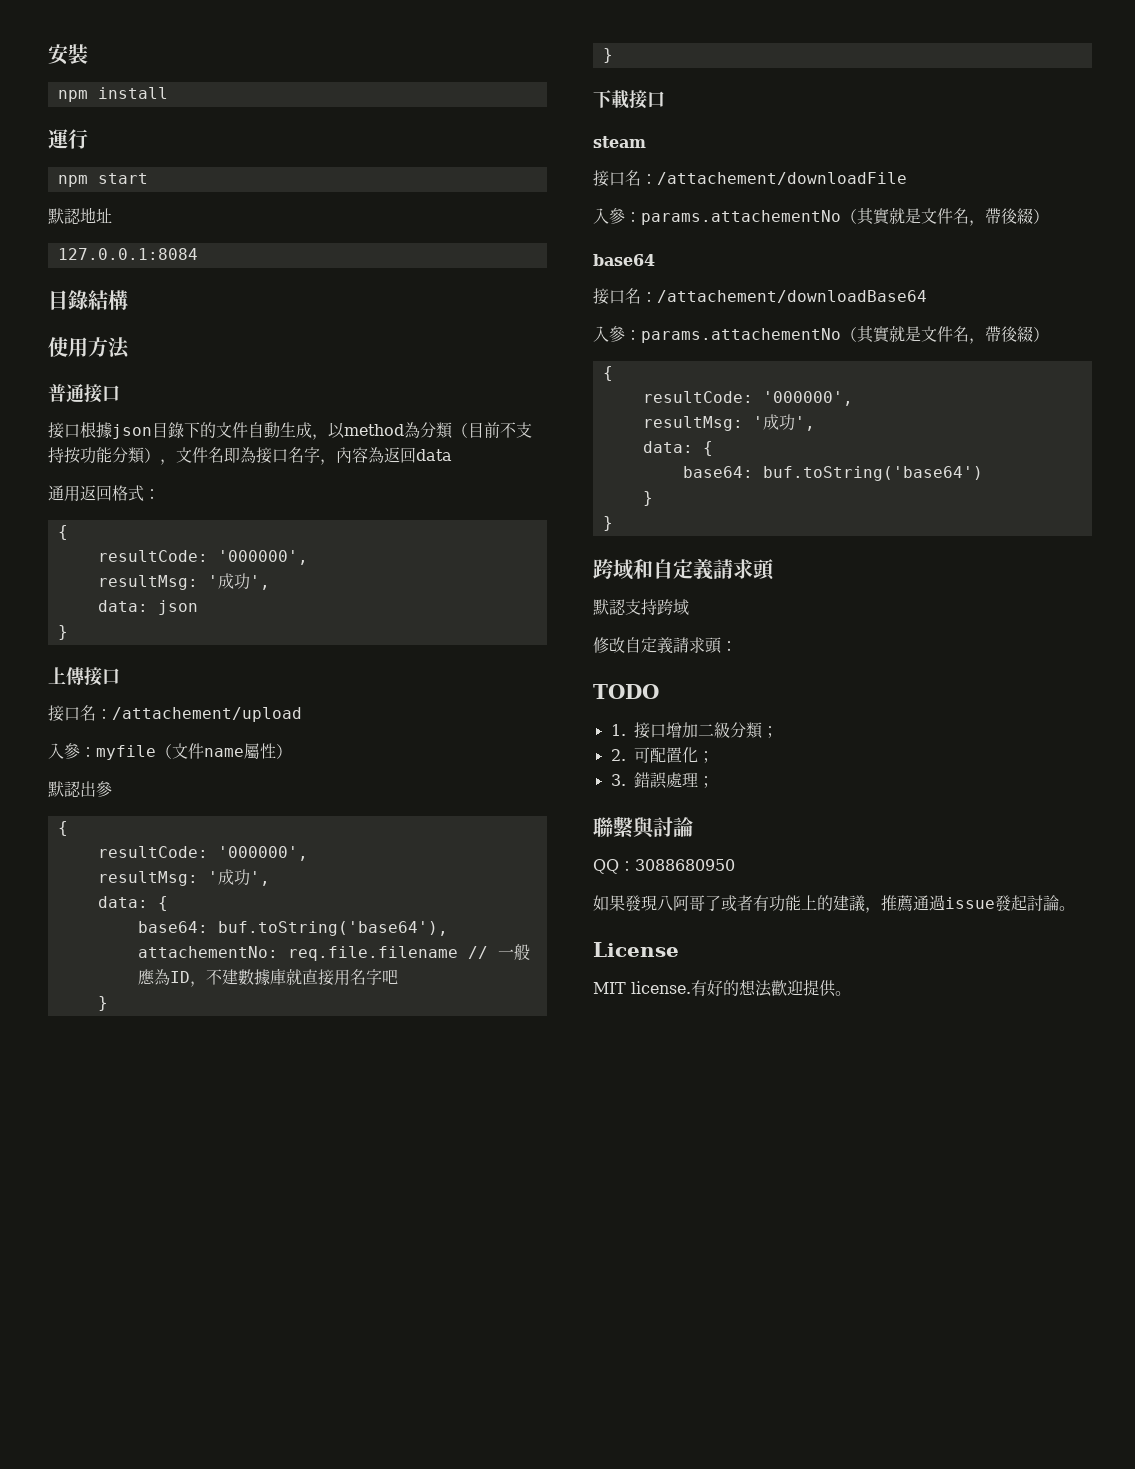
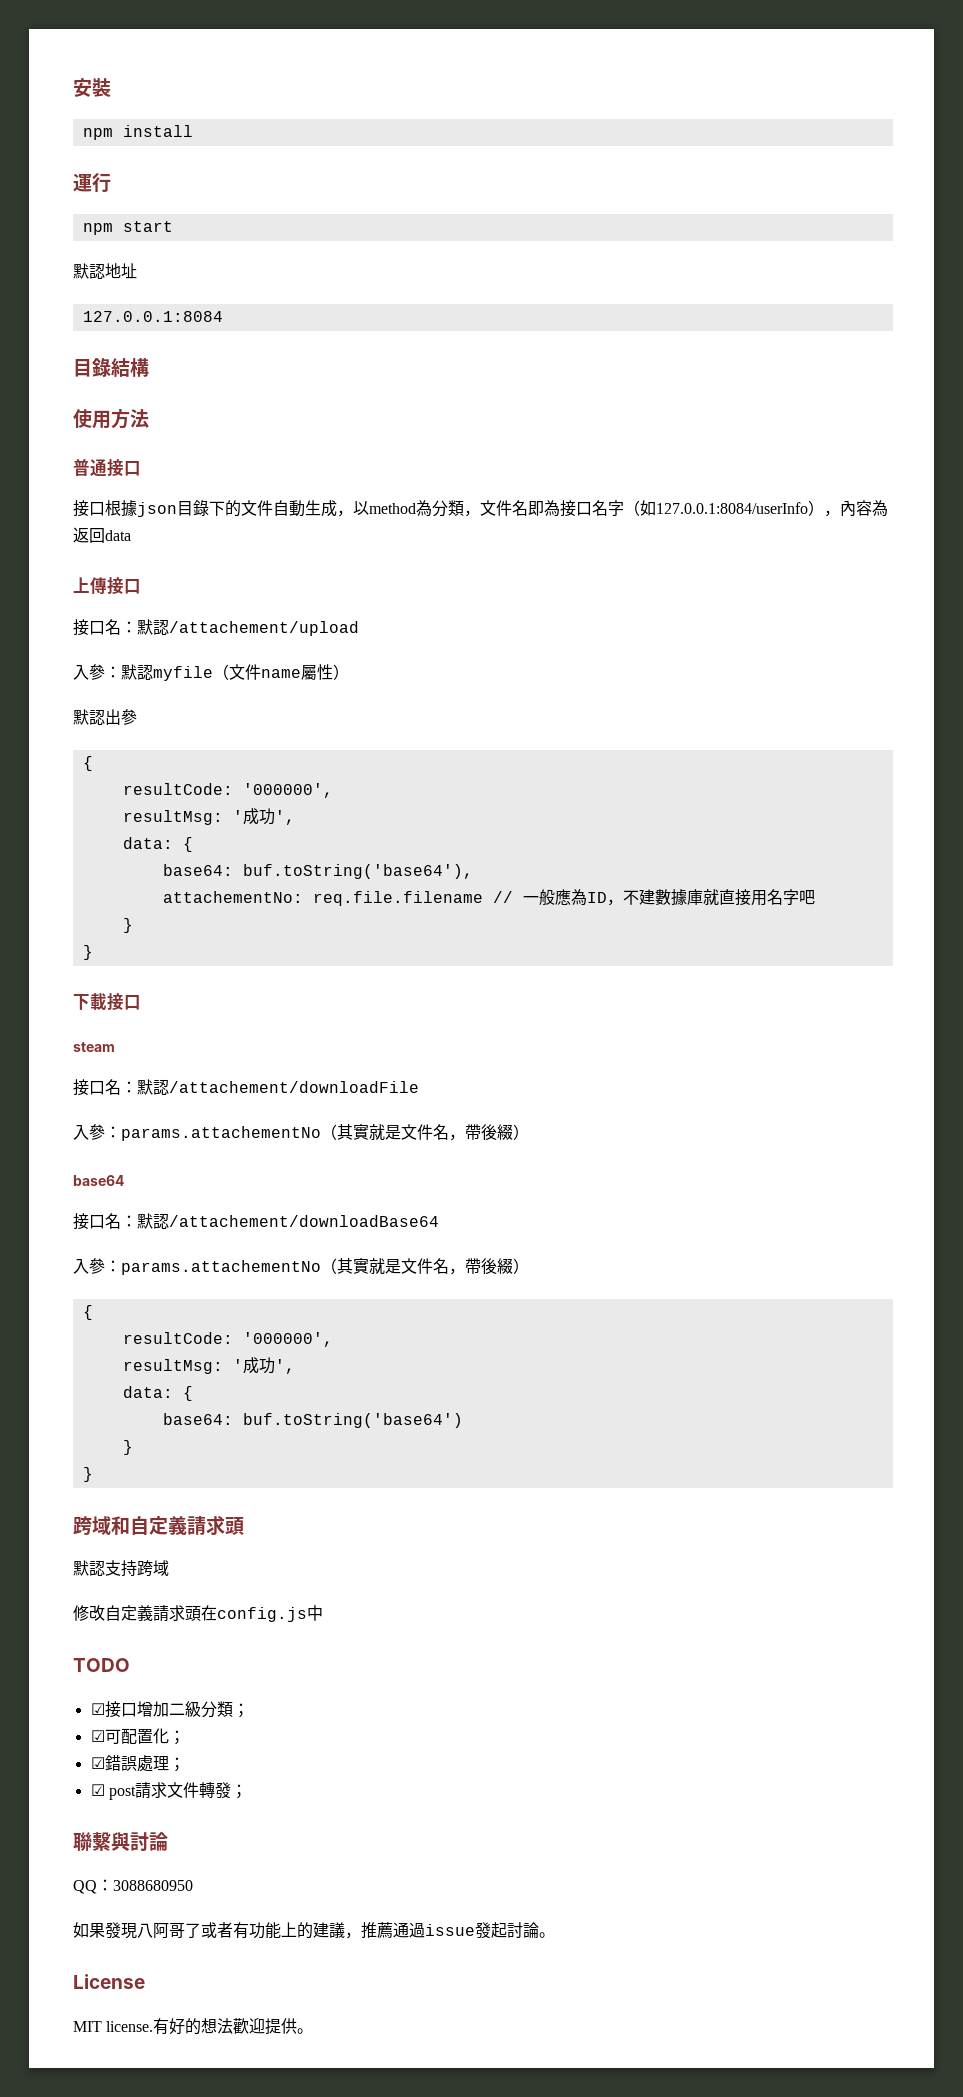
[452,422,532,438] [48,447,160,464] （目前不支持按功能分類） -> (464, 508) none
(320, 455) none -> [624,500,824,516] （如127.0.0.1:8084/userInfo）
[48,485,160,502] [57,525,68,540] [97,550,308,565] [97,573,270,590] [97,600,198,615] [57,625,68,640] // 通用返回格式： // { // resultCode: '000000', // resultMsg: '成功', // data: json // } -> (131, 535) none
(112, 714) none -> [137,619,169,635] 默認
(96, 752) none -> [121,664,153,680] 默認
(657, 179) none -> [137,1079,169,1095] 默認
(657, 297) none -> [137,1213,169,1229] 默認
[721,641,737,651] ： -> [201,1605,323,1622] 在config.js中
[610,724,626,736] 1. -> [90,1703,105,1715] ☑
[610,749,626,761] 2. -> [90,1730,105,1742] ☑
[610,774,626,786] 3. -> [90,1757,105,1769] ☑
(714, 782) none -> [90,1782,247,1800] // ☑ post請求文件轉發；

